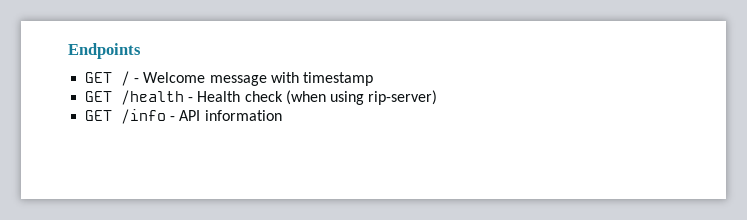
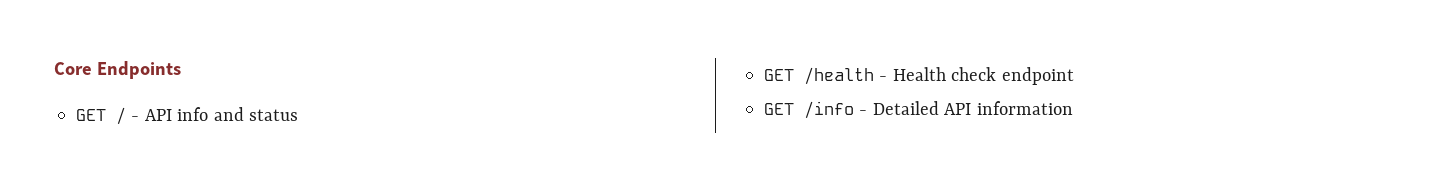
(68, 51) none -> [54,62,92,75] Core
[143,72,373,86] Welcome message with timestamp -> [144,107,298,121] API info and status
[285,90,438,105] (when using rip-server) -> [1001,67,1074,85] endpoint
(176, 118) none -> [872,101,939,115] Detailed

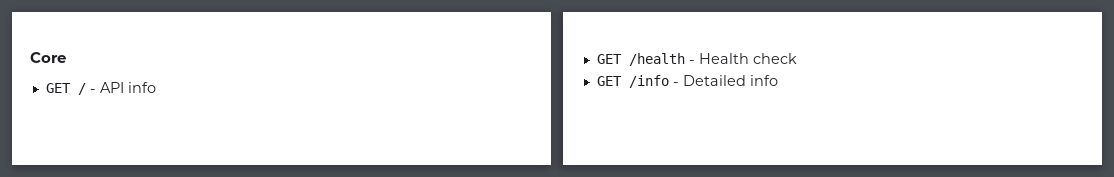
[96,61,181,79] Endpoints -> (66, 57) none
[213,107,298,121] and status -> (156, 87) none
[1001,67,1074,85] endpoint -> (797, 58) none
[944,101,1073,115] API information -> [749,75,778,86] info

